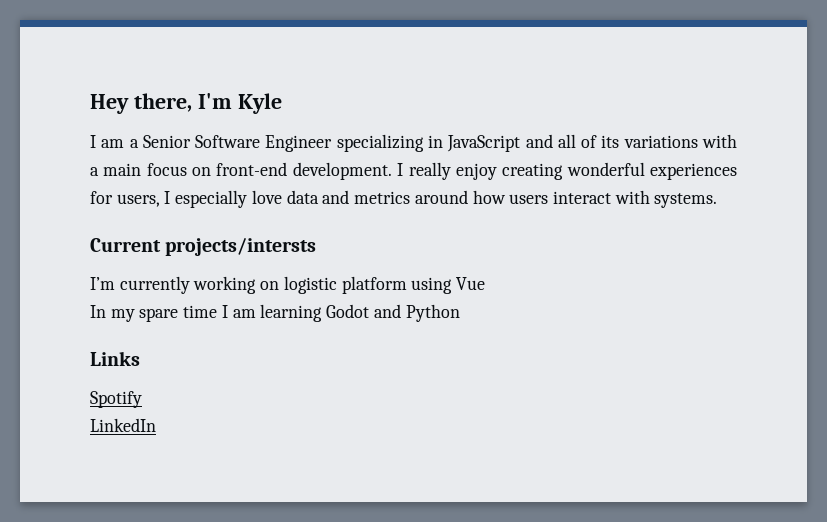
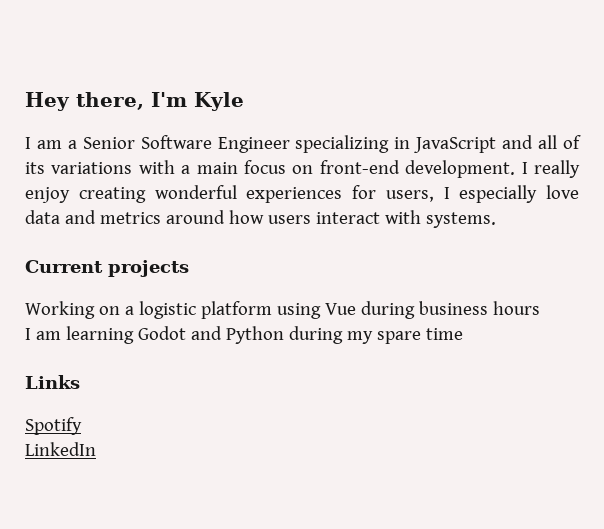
[165,238,317,256] [90,276,280,294] projects/intersts // I’m currently working on -> [108,260,189,277] [25,301,134,319] projects // Working on a
[90,305,218,322] // In my spare time -> [360,301,540,319] during business hours //
(460, 313) none -> [288,326,463,344] during my spare time

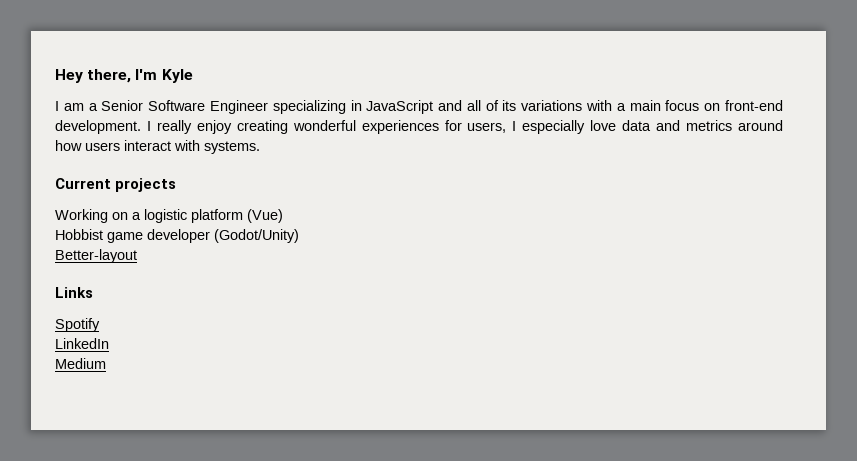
[276,301,540,319] [25,326,463,344] using Vue during business hours // I am learning Godot and Python during my spare time -> [247,209,283,223] [55,229,299,243] [55,249,137,263] (Vue) // Hobbist game developer (Godot/Unity) // Better-layout
(96, 449) none -> [55,358,106,369] // Medium

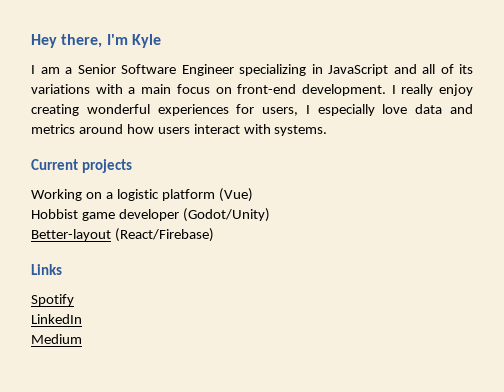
(137, 256) none -> [114,228,214,242] (React/Firebase)

